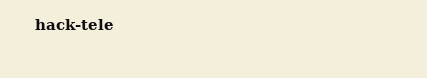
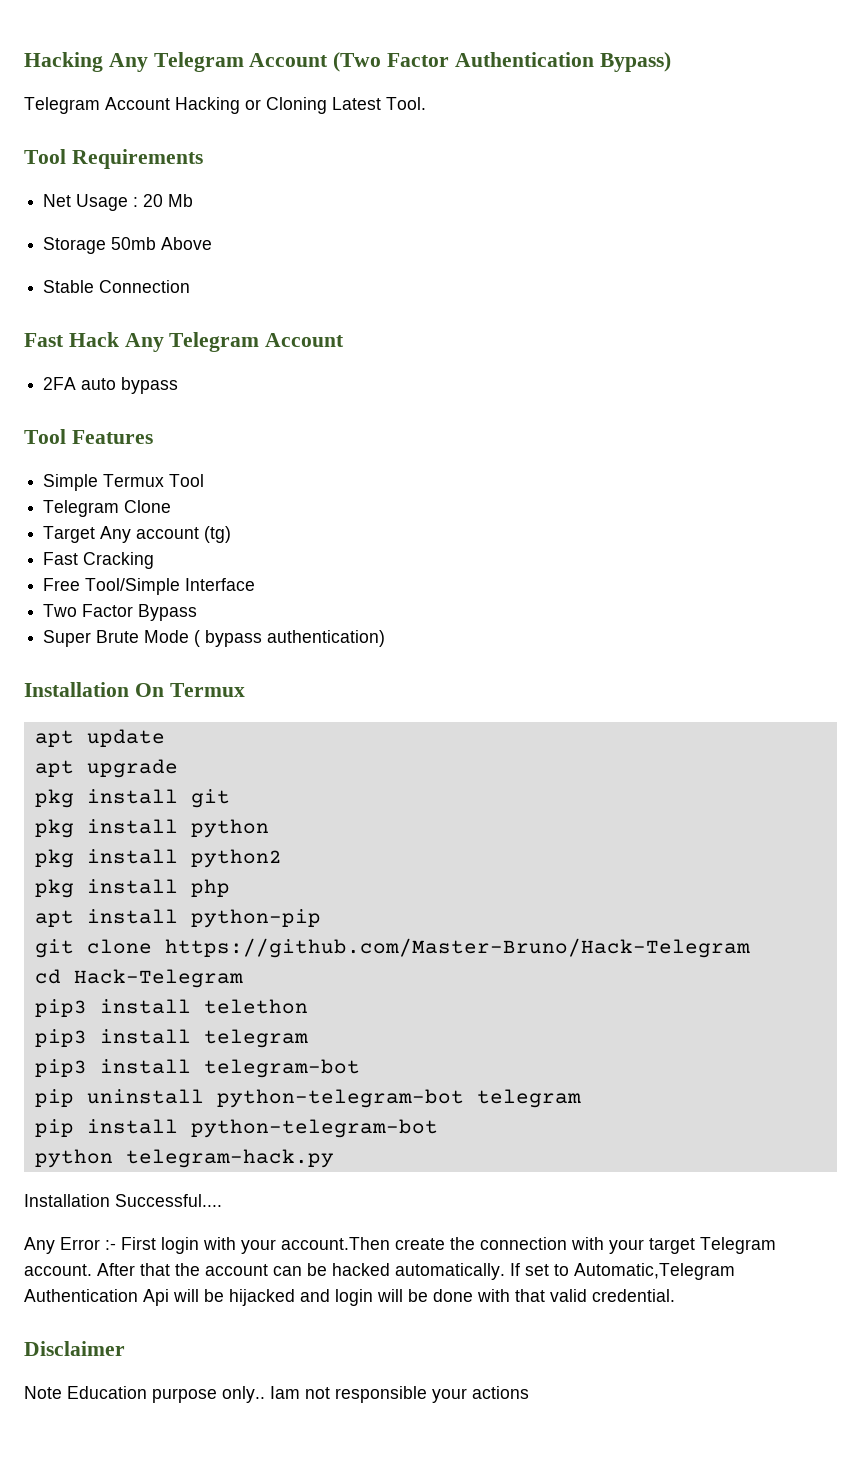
[35,19,114,30] hack-tele -> [24,52,671,72] [24,97,426,114] [24,149,203,169] [43,194,194,211] [43,237,213,254] [43,280,191,293] [24,332,345,352] [43,377,179,394] [24,429,153,444] [43,474,205,491] [43,500,172,517] [43,526,232,543] [43,552,155,569] [43,578,256,595] [43,604,198,621] [43,630,386,647] [24,682,245,697] [34,729,165,747] [34,759,178,778] [34,789,230,808] [34,819,269,838] [34,849,282,868] [34,879,230,898] [34,909,321,928] [34,938,750,958] [34,969,243,988] [34,999,308,1017] [34,1029,308,1048] [34,1059,360,1078] [34,1089,581,1108] [34,1119,438,1138] [34,1149,334,1168] [24,1194,222,1207] [24,1237,776,1254] [24,1263,735,1280] [24,1289,675,1306] [24,1341,125,1356] [24,1386,529,1403] Hacking Any Telegram Account (Two Factor Authentication Bypass) // Telegram Account Hacking or Cloning Latest Tool. // Tool Requirements // Net Usage : 20 Mb // Storage 50mb Above // Stable Connection // Fast Hack Any Telegram Account // 2FA auto bypass // Tool Features // Simple Termux Tool // Telegram Clone // Target Any account (tg) // Fast Cracking // Free Tool/Simple Interface // Two Factor Bypass // Super Brute Mode ( bypass authentication) // Installation On Termux // apt update // apt upgrade // pkg install git // pkg install python // pkg install python2 // pkg install php // apt install python-pip // git clone https://github.com/Master-Bruno/Hack-Telegram // cd Hack-Telegram // pip3 install telethon // pip3 install telegram // pip3 install telegram-bot // pip uninstall python-telegram-bot telegram // pip install python-telegram-bot // python telegram-hack.py // Installation Successful.... // Any Error :- First login with your account.Then create the connection with your target Telegram account. After that the account can be hacked automatically. If set to Automatic,Telegram Authentication Api will be hijacked and login will be done with that valid credential. // Disclaimer // Note Education purpose only.. Iam not responsible your actions

